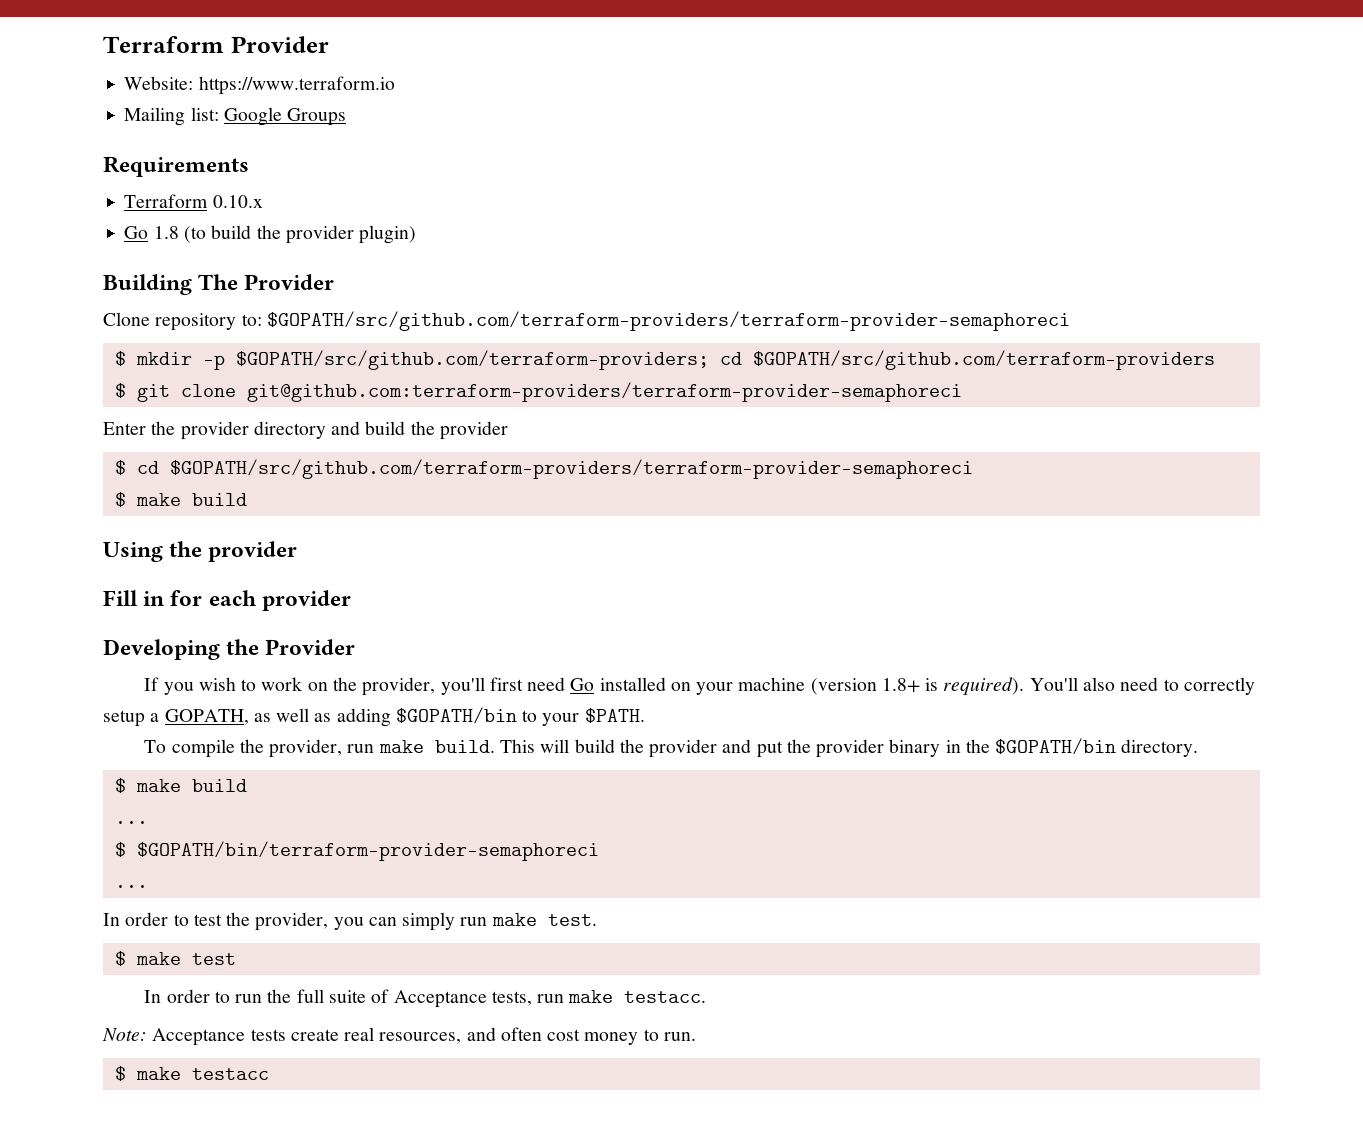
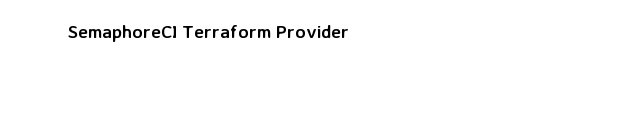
(103, 44) none -> [68,25,177,42] SemaphoreCI
[124,76,395,95] [124,107,347,126] [103,156,249,177] [124,194,263,208] [124,225,417,244] [103,274,335,295] [103,311,1070,331] [114,350,1215,370] [114,382,962,402] [103,421,508,440] [114,459,973,479] [114,492,247,507] [103,541,298,562] [103,590,351,611] [103,639,356,660] [144,677,1255,696] [103,707,645,727] [144,738,1199,758] [114,778,247,793] [114,821,148,824] [114,841,599,861] [114,885,148,888] [103,912,597,931] [114,951,236,966] [144,989,707,1008] [102,1027,696,1046] [114,1066,269,1081] // Website: https://www.terraform.io // Mailing list: Google Groups // Requirements // Terraform 0.10.x // Go 1.8 (to build the provider plugin) // Building The Provider // Clone repository to: $GOPATH/src/github.com/terraform-providers/terraform-provider-semaphoreci // $ mkdir -p $GOPATH/src/github.com/terraform-providers; cd $GOPATH/src/github.com/terraform-providers // $ git clone git@github.com:terraform-providers/terraform-provider-semaphoreci // Enter the provider directory and build the provider // $ cd $GOPATH/src/github.com/terraform-providers/terraform-provider-semaphoreci // $ make build // Using the provider // Fill in for each provider // Developing the Provider // If you wish to work on the provider, you'll first need Go installed on your machine (version 1.8+ is required). You'll also need to correctly setup a GOPATH, as well as adding $GOPATH/bin to your $PATH. // To compile the provider, run make build. This will build the provider and put the provider binary in the $GOPATH/bin directory. // $ make build // ... // $ $GOPATH/bin/terraform-provider-semaphoreci // ... // In order to test the provider, you can simply run make test. // $ make test // In order to run the full suite of Acceptance tests, run make testacc. // Note: Acceptance tests create real resources, and often cost money to run. // $ make testacc -> (349, 31) none

